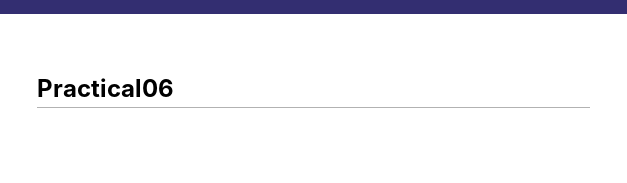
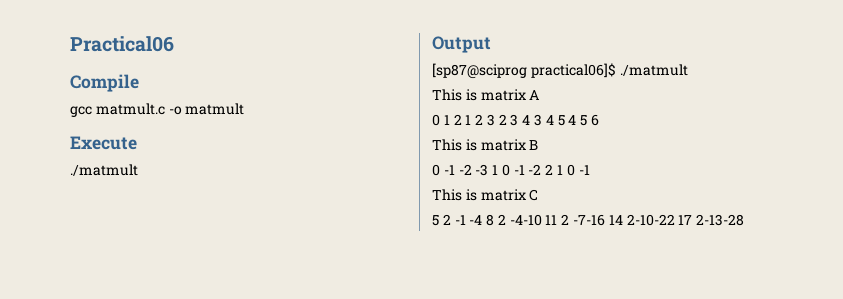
(174, 87) none -> [70,74,139,92] [70,103,245,117] [70,136,137,150] [70,164,138,176] [432,36,491,53] [432,63,688,79] [432,89,540,101] [432,114,599,126] [432,139,539,151] [432,164,590,176] [432,189,539,201] [432,214,745,226] // Compile // gcc matmult.c -o matmult // Execute // ./matmult // Output // [sp87@sciprog practical06]$ ./matmult // This is matrix A // 0 1 2 1 2 3 2 3 4 3 4 5 4 5 6 // This is matrix B // 0 -1 -2 -3 1 0 -1 -2 2 1 0 -1 // This is matrix C // 5 2 -1 -4 8 2 -4-10 11 2 -7-16 14 2-10-22 17 2-13-28

